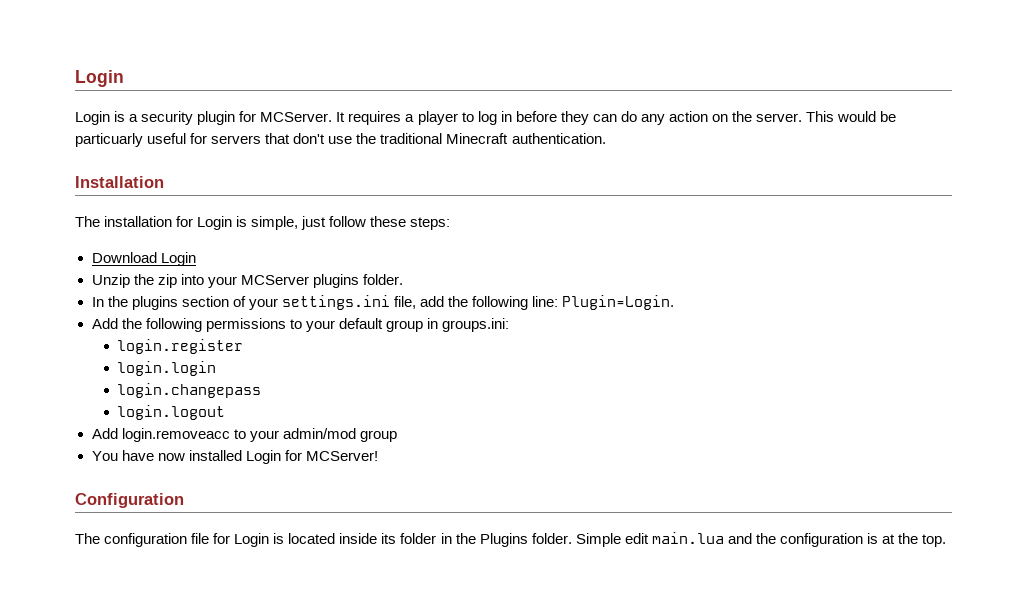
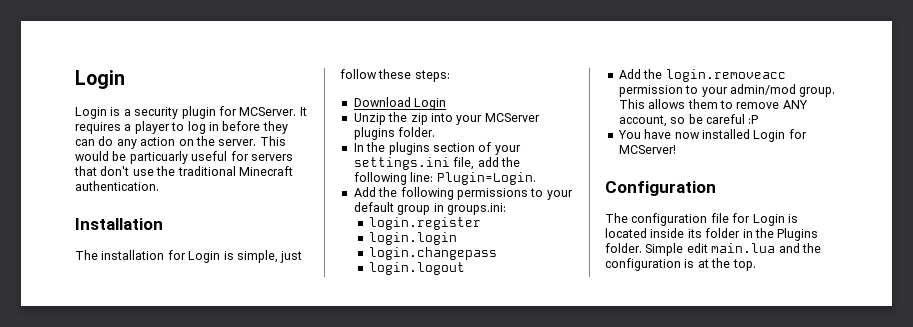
[121,428,397,442] login.removeacc to your admin/mod group -> [643,69,786,82] [618,84,836,97] [618,99,808,109] [618,114,759,127] the login.removeacc permission to your admin/mod group. This allows them to remove ANY account, so be careful :P

